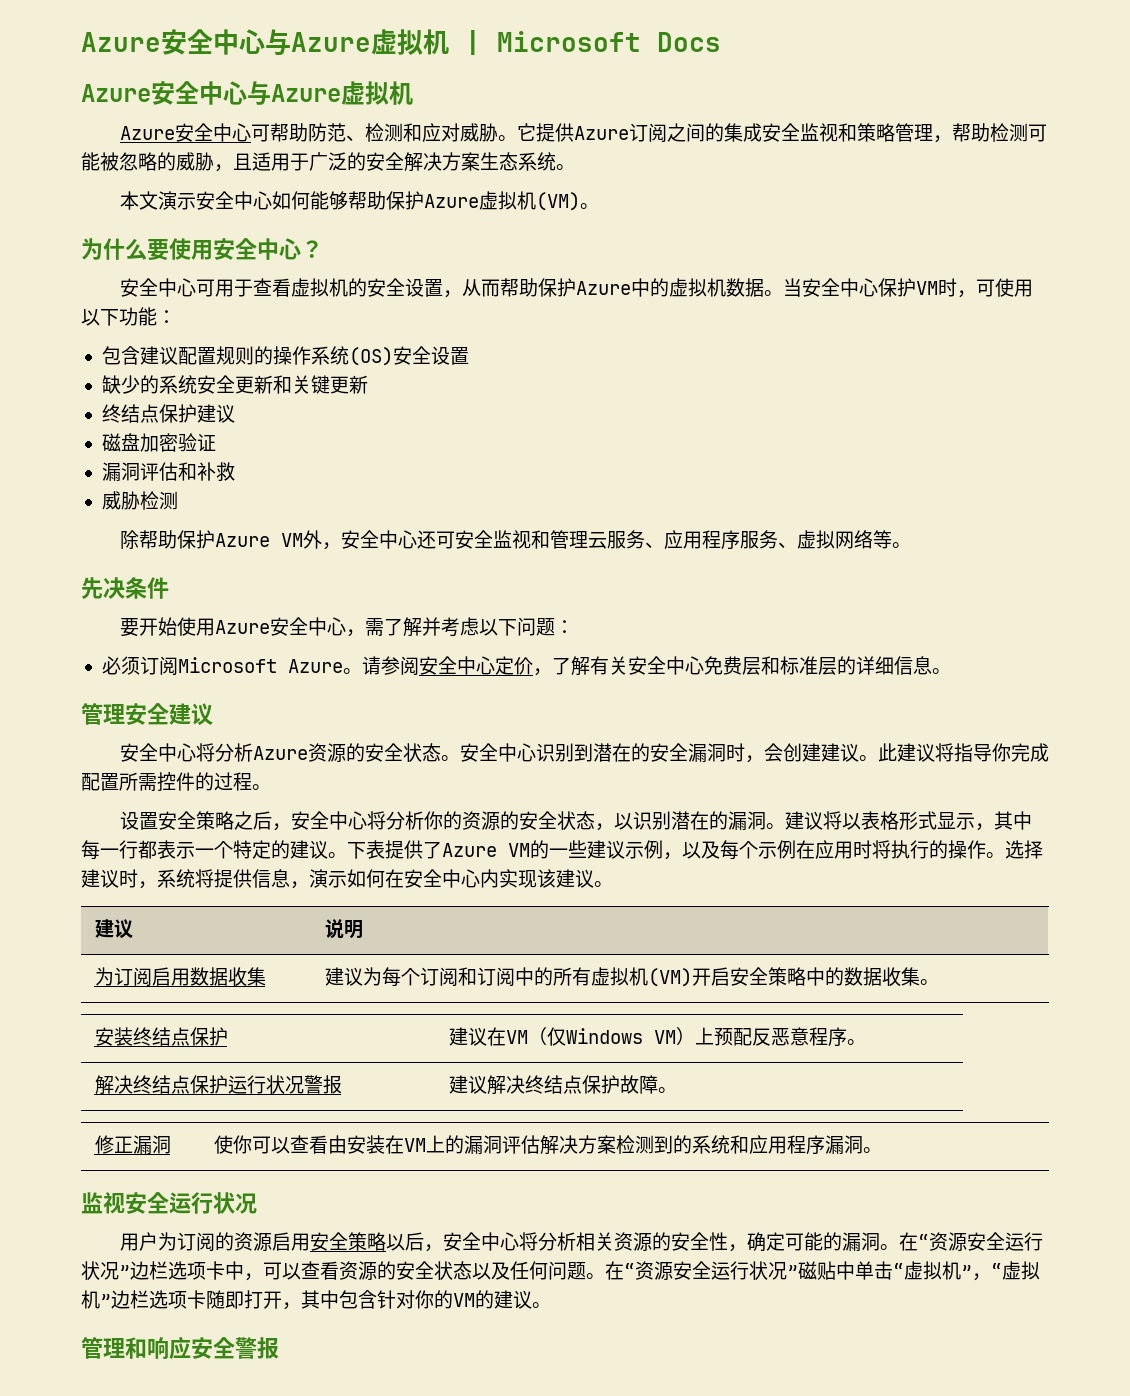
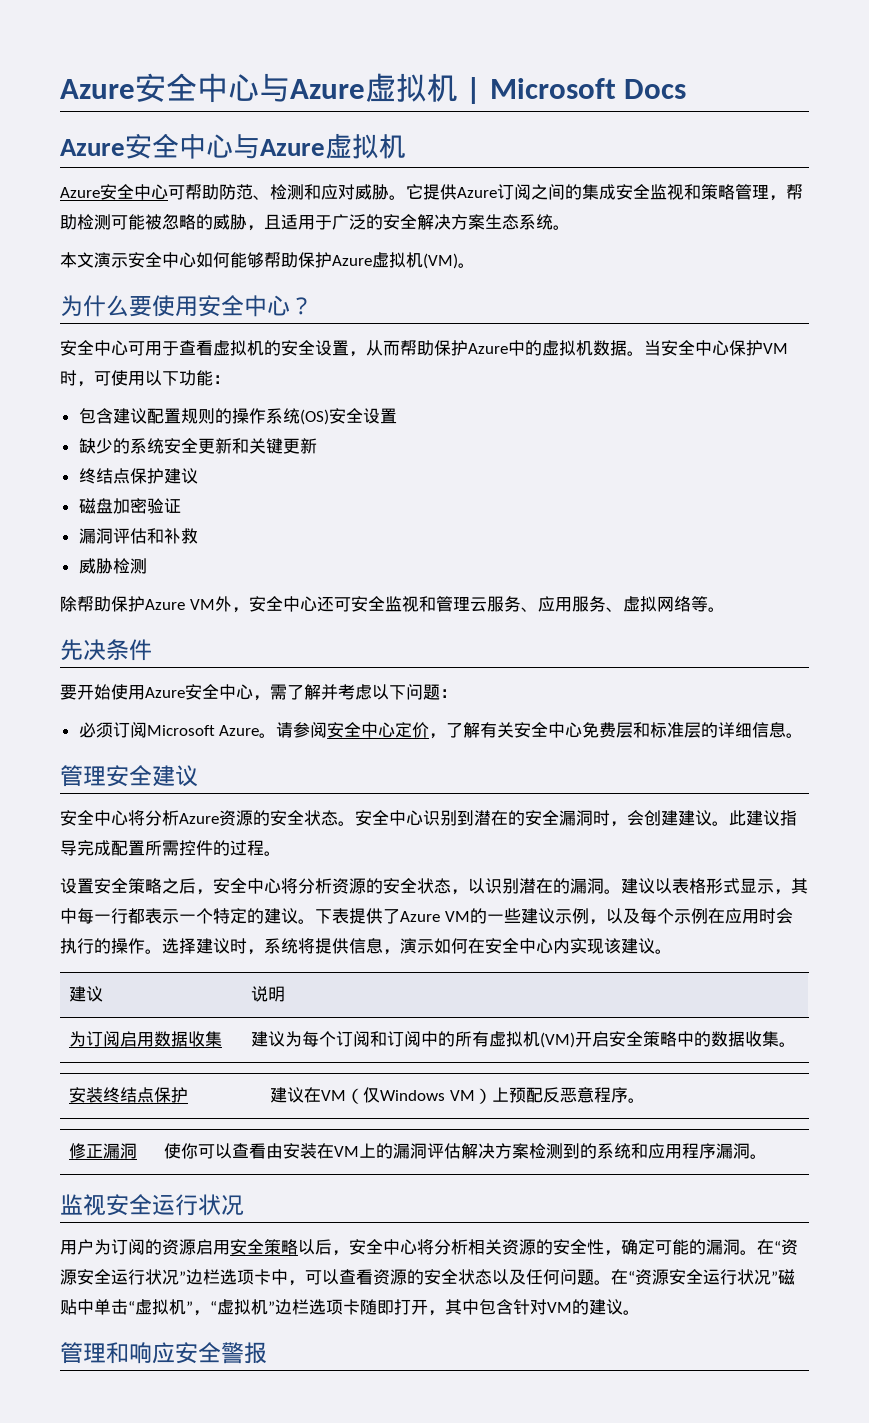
[701,530,740,550] 程序 -> (572, 604) none
[934,743,1011,762] 将指导你 -> [780,810,797,826] [60,840,77,856] 指导
[423,811,462,830] 你的 -> (332, 886) none
[822,811,842,830] 将 -> (655, 886) none
[872,840,891,859] 将 -> [775,908,793,924] 会
[94,1075,342,1095] [448,1075,677,1095] // 解决终结点保护运行状况警报 | 建议解决终结点保护故障。 -> (645, 1100) none
[415,1290,453,1309] 你的 -> (547, 1307) none

